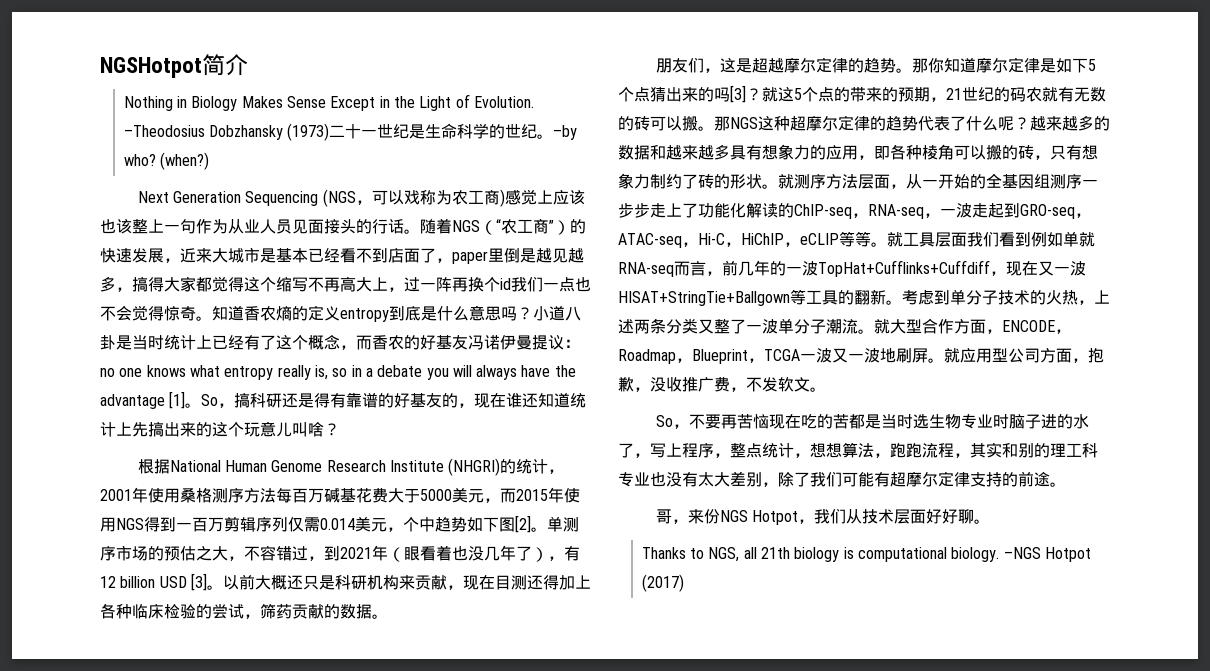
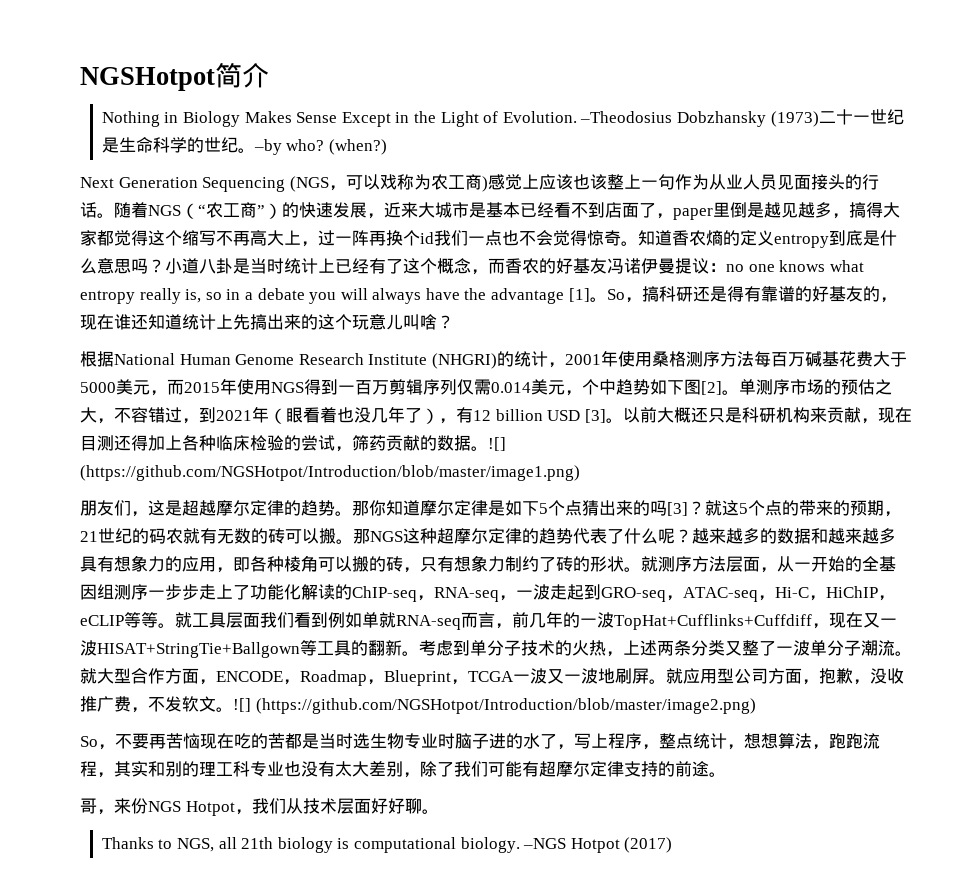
(388, 616) none -> [488,437,506,451] [80,465,580,481] ![] (https://github.com/NGSHotpot/Introduction/blob/master/image1.png)
(826, 389) none -> [233,698,756,714] ![] (https://github.com/NGSHotpot/Introduction/blob/master/image2.png)

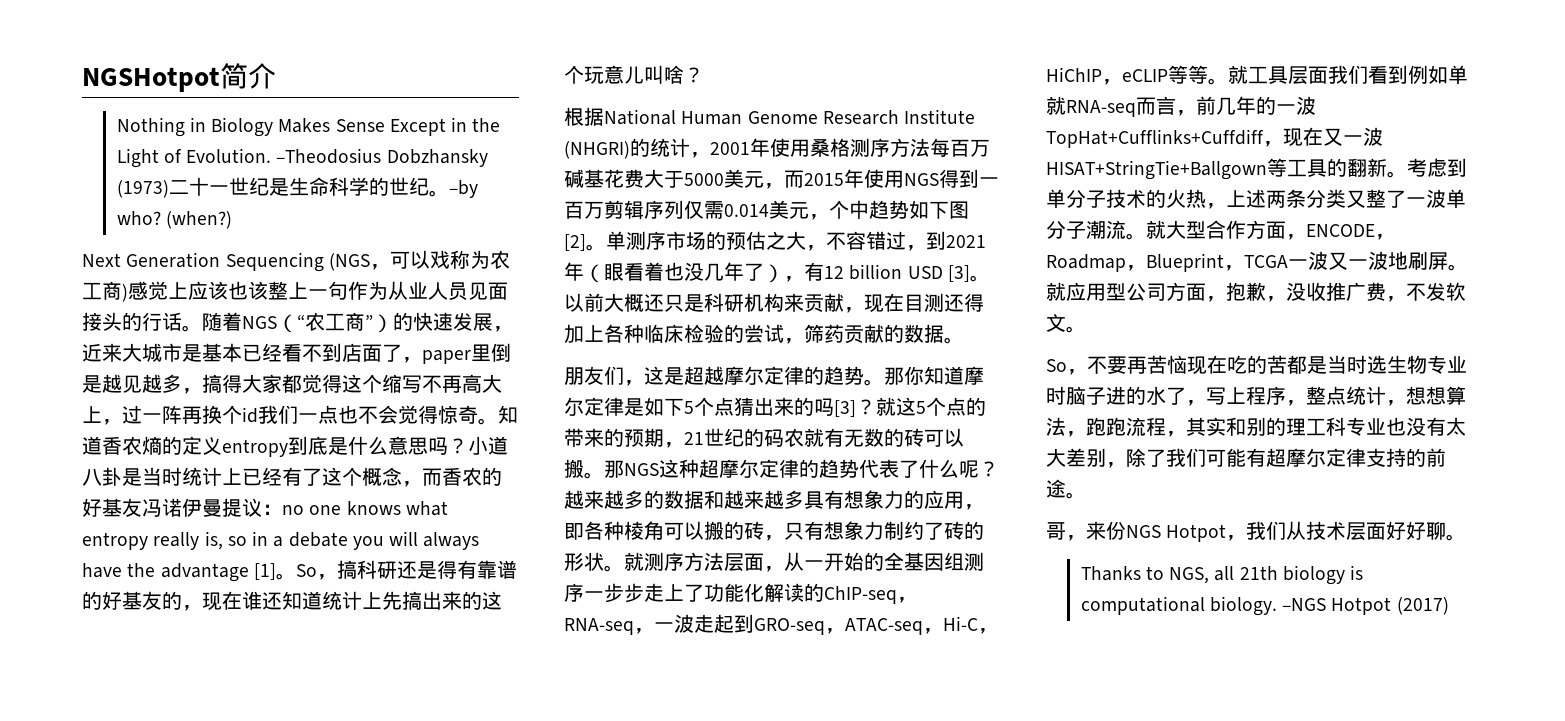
[488,437,506,451] [80,465,580,481] ![] (https://github.com/NGSHotpot/Introduction/blob/master/image1.png) -> (964, 340) none
[233,698,756,714] ![] (https://github.com/NGSHotpot/Introduction/blob/master/image2.png) -> (1086, 329) none

